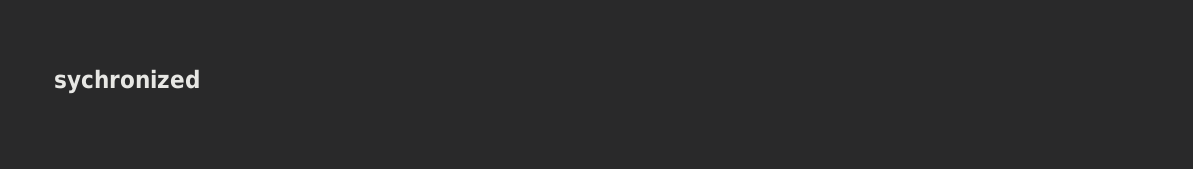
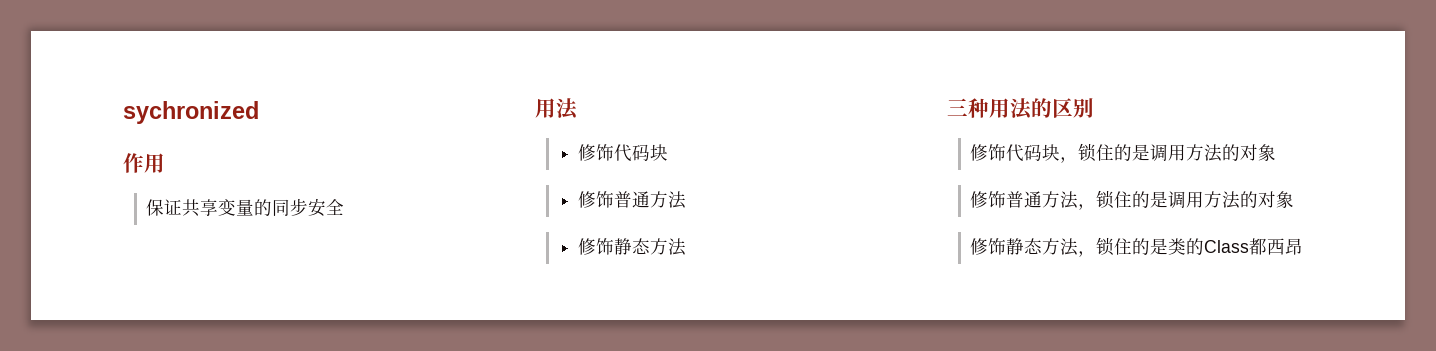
(200, 81) none -> [123,153,165,173] [146,198,345,217] [535,98,579,120] [577,144,668,162] [577,191,686,209] [577,238,686,256] [947,98,1094,120] [970,143,1277,163] [970,190,1295,210] [970,237,1304,257] // 作用 // 保证共享变量的同步安全 // 用法 // 修饰代码块 // 修饰普通方法 // 修饰静态方法 // 三种用法的区别 // 修饰代码块，锁住的是调用方法的对象 // 修饰普通方法，锁住的是调用方法的对象 // 修饰静态方法，锁住的是类的Class都西昂

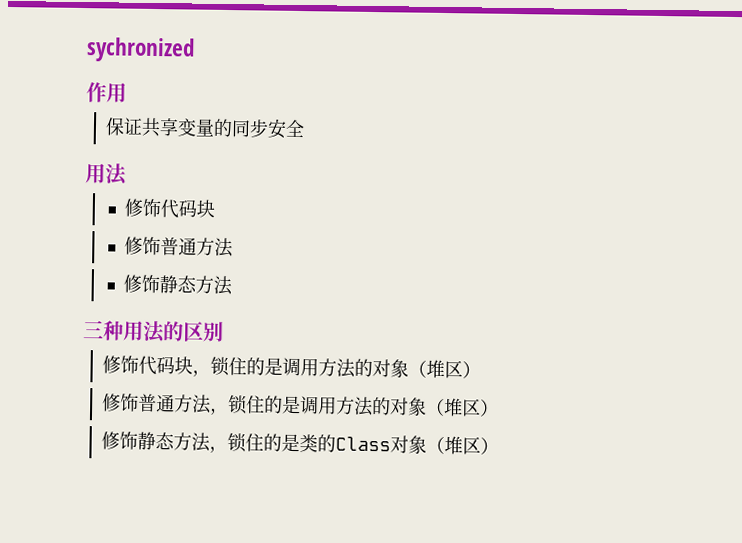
(1277, 152) none -> [408,359,482,379] （堆区）
(1295, 199) none -> [426,398,500,417] （堆区）
[1249,238,1304,255] 都西昂 -> [390,435,500,455] 对象（堆区）

